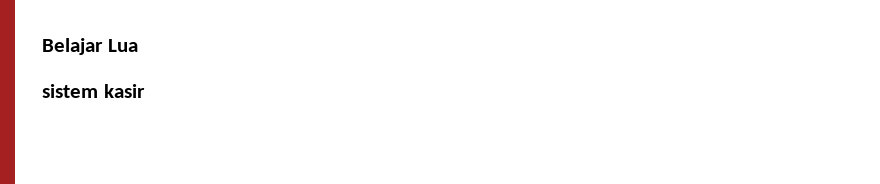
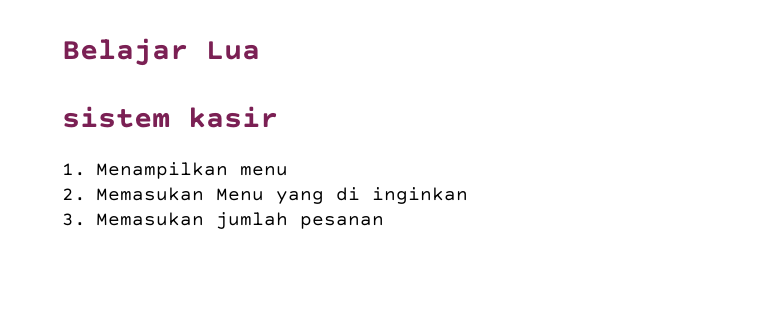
(145, 91) none -> [62,162,288,179] [62,187,468,204] [62,212,384,229] // 1. Menampilkan menu // 2. Memasukan Menu yang di inginkan // 3. Memasukan jumlah pesanan

